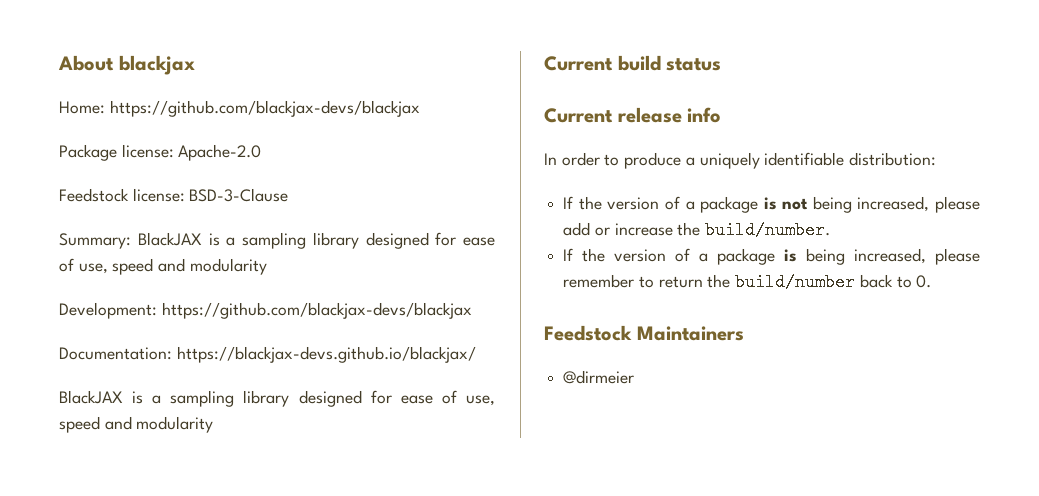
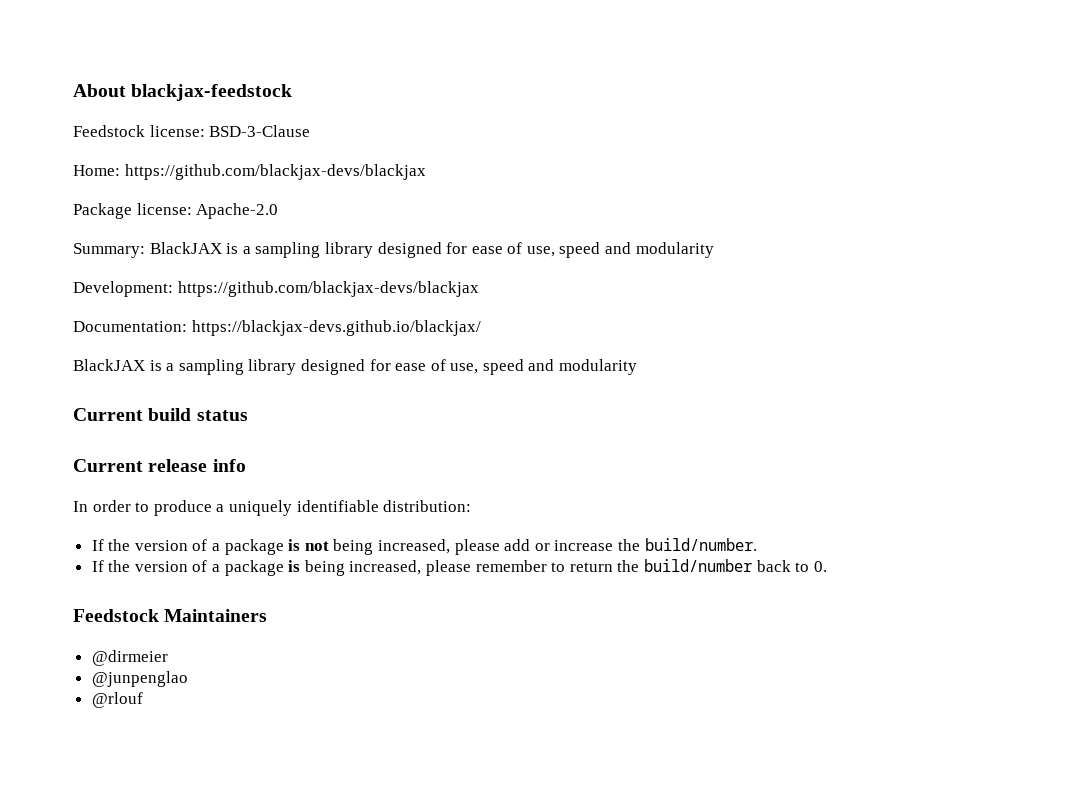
[118,55,195,75] blackjax -> [131,84,293,101] [73,125,311,137] blackjax-feedstock // Feedstock license: BSD-3-Clause
[59,188,289,202] // Feedstock license: BSD-3-Clause -> (279, 211) none
(635, 377) none -> [91,671,188,687] [91,692,143,708] // @junpenglao // @rlouf

